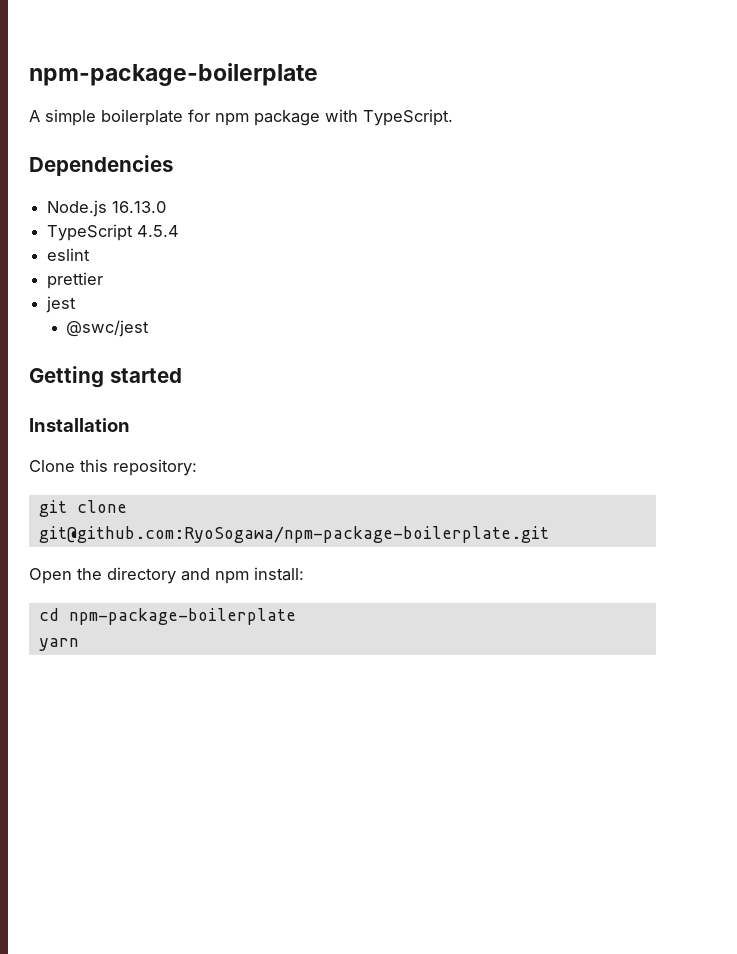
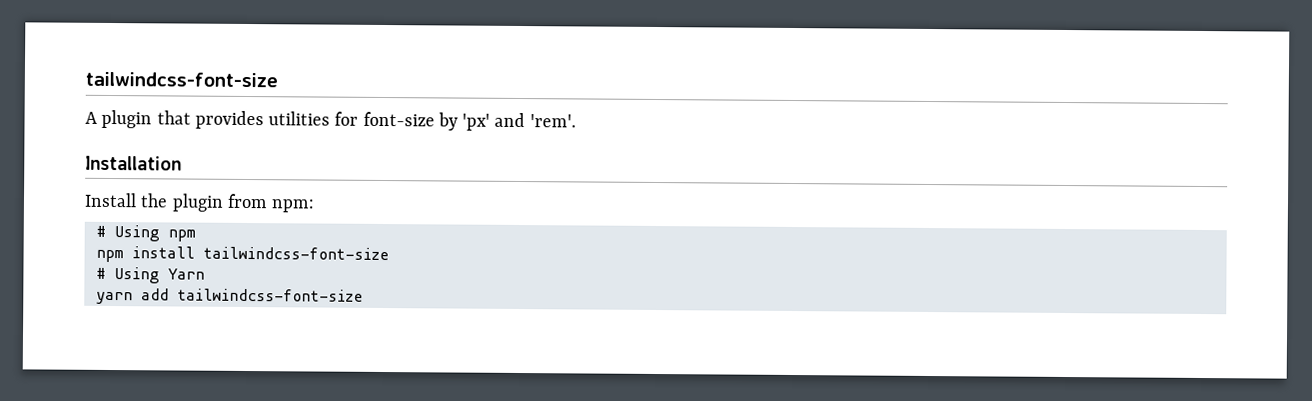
[29,63,318,86] npm-package-boilerplate -> [85,71,278,88] tailwindcss-font-size
[45,109,453,126] [29,155,173,176] [47,200,167,217] [47,224,180,241] [47,248,91,261] [47,272,104,289] [46,296,77,313] [66,320,150,337] [29,366,182,388] [29,418,130,432] [29,459,197,476] [38,500,127,517] [38,526,549,543] [29,567,304,584] [38,608,296,625] simple boilerplate for npm package with TypeScript. // Dependencies // Node.js 16.13.0 // TypeScript 4.5.4 // eslint // prettier // jest // @swc/jest // Getting started // Installation // Clone this repository: // git clone git@github.com:RyoSogawa/npm-package-boilerplate.git // Open the directory and npm install: // cd npm-package-boilerplate -> [101,109,576,131] [85,155,182,171] [84,192,315,213] [95,225,196,242] [95,246,389,263] [95,267,205,284] plugin that provides utilities for font-size by 'px' and 'rem'. // Installation // Install the plugin from npm: // # Using npm // npm install tailwindcss-font-size // # Using Yarn
(79, 644) none -> [140,288,363,302] add tailwindcss-font-size

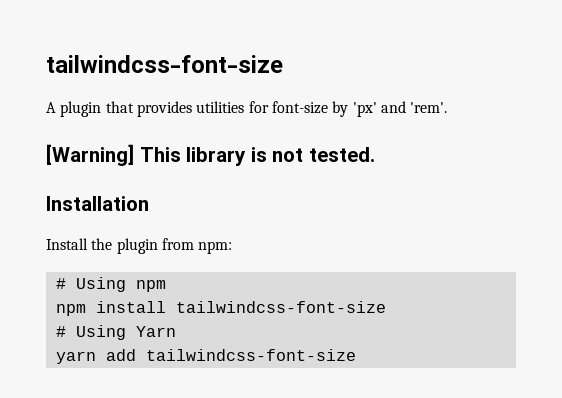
(576, 121) none -> [46,144,375,166] // [Warning] This library is not tested.

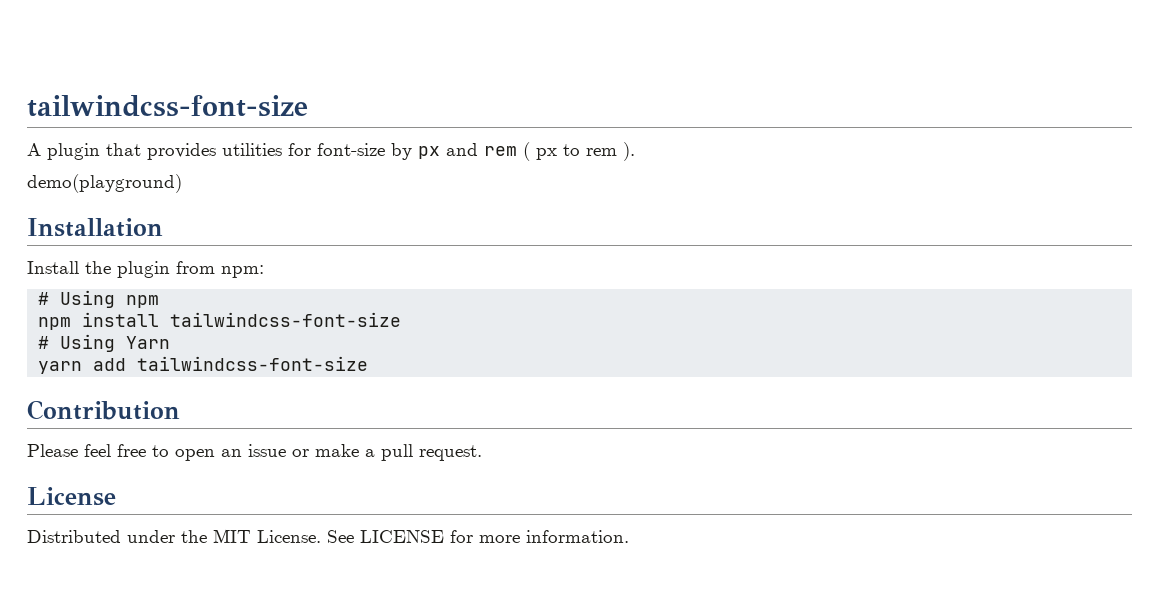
[352,101,448,117] [46,144,375,166] 'px' and 'rem'. // [Warning] This library is not tested. -> [418,142,635,161] [27,174,182,193] px and rem ( px to rem ). // demo(playground)
(356, 355) none -> [27,400,180,420] [27,444,482,461] [27,487,116,506] [27,529,629,543] // Contribution // Please feel free to open an issue or make a pull request. // License // Distributed under the MIT License. See LICENSE for more information.

